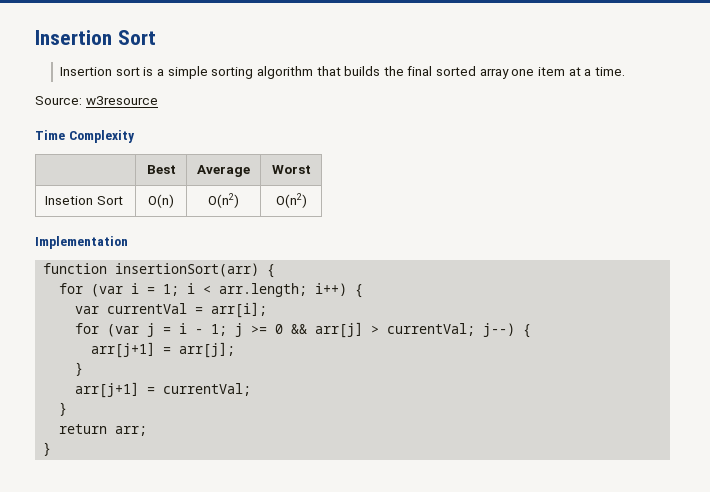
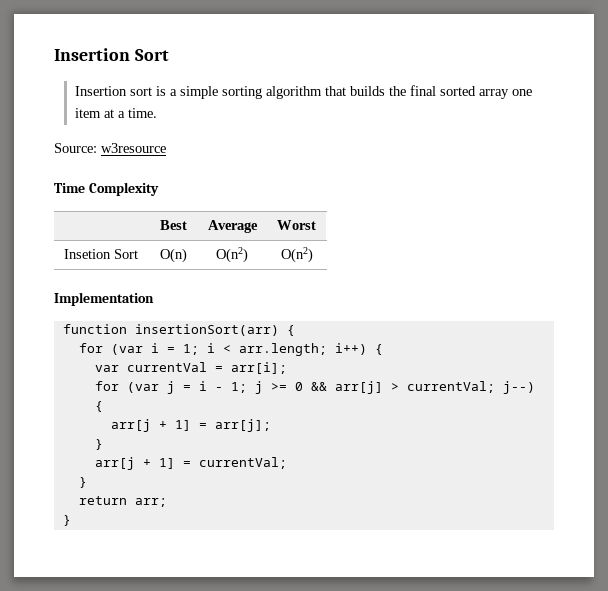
[91,342,156,358] arr[j+1] -> [110,419,191,432] arr[j + 1]
[75,382,140,398] arr[j+1] -> [94,457,175,470] arr[j + 1]

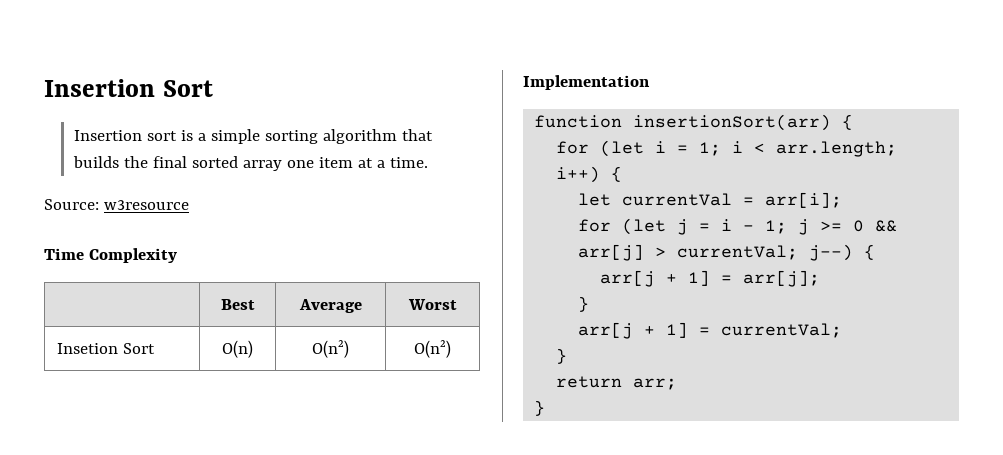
[110,344,143,355] (var -> [600,140,645,157] (let
[94,365,119,372] var -> [578,193,612,206] let
[126,382,159,393] (var -> [622,218,667,235] (let

